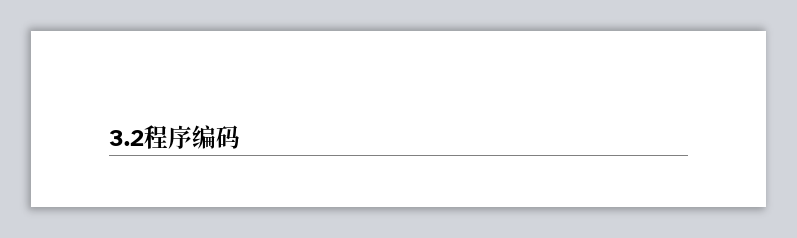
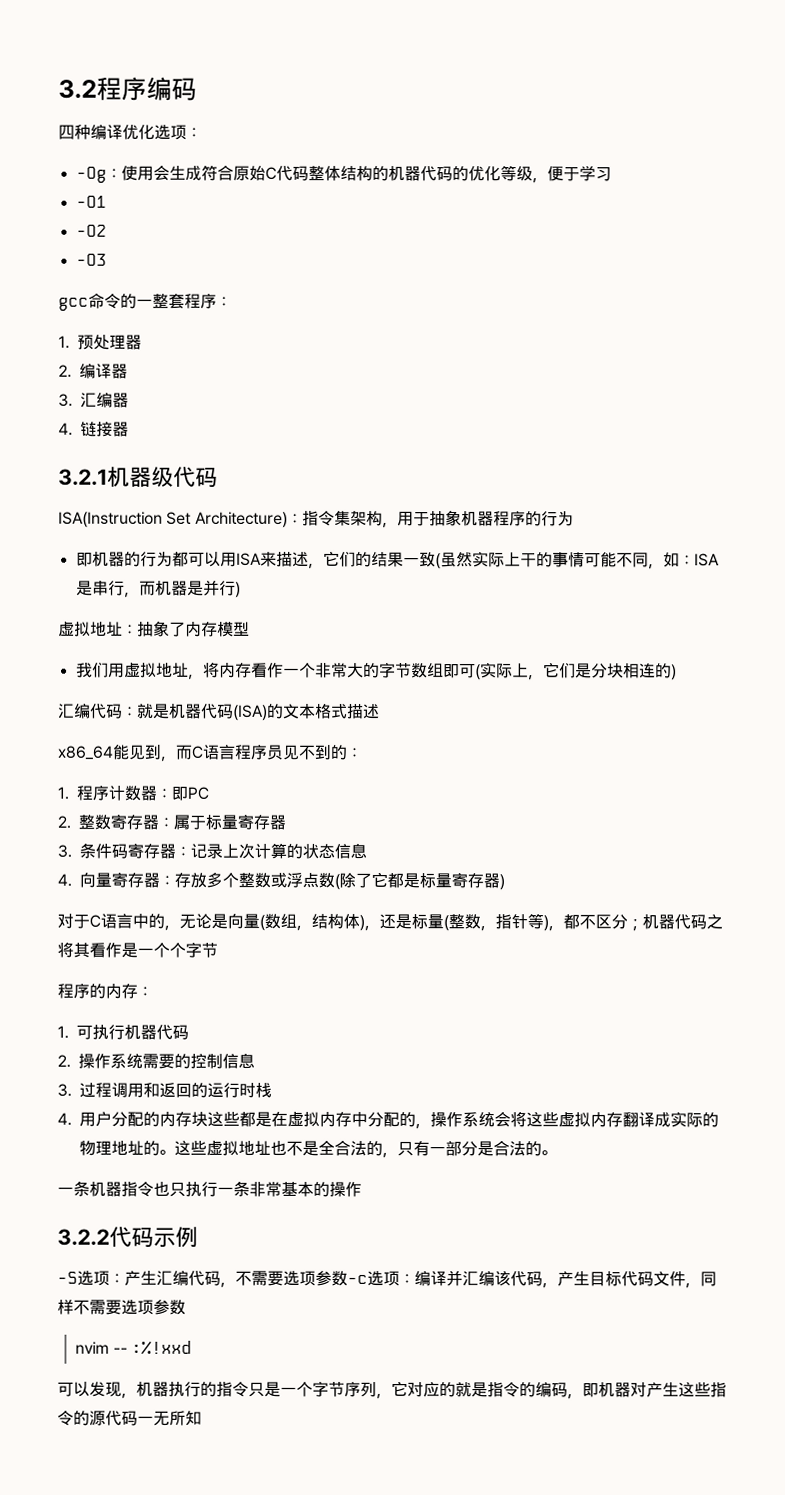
(240, 137) none -> [58,124,202,140] [75,164,612,184] [75,195,107,208] [75,224,107,237] [75,253,107,266] [58,292,232,311] [58,334,142,350] [58,363,128,379] [58,392,129,408] [58,421,129,437] [58,466,218,488] [58,510,574,529] [75,550,720,570] [75,579,241,598] [58,620,250,637] [75,661,677,681] [58,703,380,721] [57,744,362,762] [57,785,209,801] [57,813,286,830] [57,842,367,859] [57,871,505,891] [57,913,723,932] [57,941,218,958] [57,983,153,999] [57,1024,189,1040] [57,1052,255,1069] [57,1082,272,1098] [57,1110,719,1130] [79,1139,557,1159] [57,1180,362,1197] [57,1226,198,1248] [57,1270,717,1289] [57,1299,186,1315] [75,1340,192,1355] [57,1380,727,1400] [57,1410,202,1426] // 四种编译优化选项： // -Og：使用会生成符合原始C代码整体结构的机器代码的优化等级，便于学习 // -O1 // -O2 // -O3 // gcc命令的一整套程序： // 1.预处理器 // 2.编译器 // 3.汇编器 // 4.链接器 // 3.2.1机器级代码 // ISA(Instruction Set Architecture)：指令集架构，用于抽象机器程序的行为 // 即机器的行为都可以用ISA来描述，它们的结果一致(虽然实际上干的事情可能不同，如：ISA是串行，而机器是并行) // 虚拟地址：抽象了内存模型 // 我们用虚拟地址，将内存看作一个非常大的字节数组即可(实际上，它们是分块相连的) // 汇编代码：就是机器代码(ISA)的文本格式描述 // x86_64能见到，而C语言程序员见不到的： // 1.程序计数器：即PC // 2.整数寄存器：属于标量寄存器 // 3.条件码寄存器：记录上次计算的状态信息 // 4.向量寄存器：存放多个整数或浮点数(除了它都是标量寄存器) // 对于C语言中的，无论是向量(数组，结构体)，还是标量(整数，指针等)，都不区分；机器代码之将其看作是一个个字节 // 程序的内存： // 1.可执行机器代码 // 2.操作系统需要的控制信息 // 3.过程调用和返回的运行时栈 // 4.用户分配的内存块这些都是在虚拟内存中分配的，操作系统会将这些虚拟内存翻译成实际的物理地址的。这些虚拟地址也不是全合法的，只有一部分是合法的。 // 一条机器指令也只执行一条非常基本的操作 // 3.2.2代码示例 // -S选项：产生汇编代码，不需要选项参数-c选项：编译并汇编该代码，产生目标代码文件，同样不需要选项参数 // nvim -- :%!xxd // 可以发现，机器执行的指令只是一个字节序列，它对应的就是指令的编码，即机器对产生这些指令的源代码一无所知

